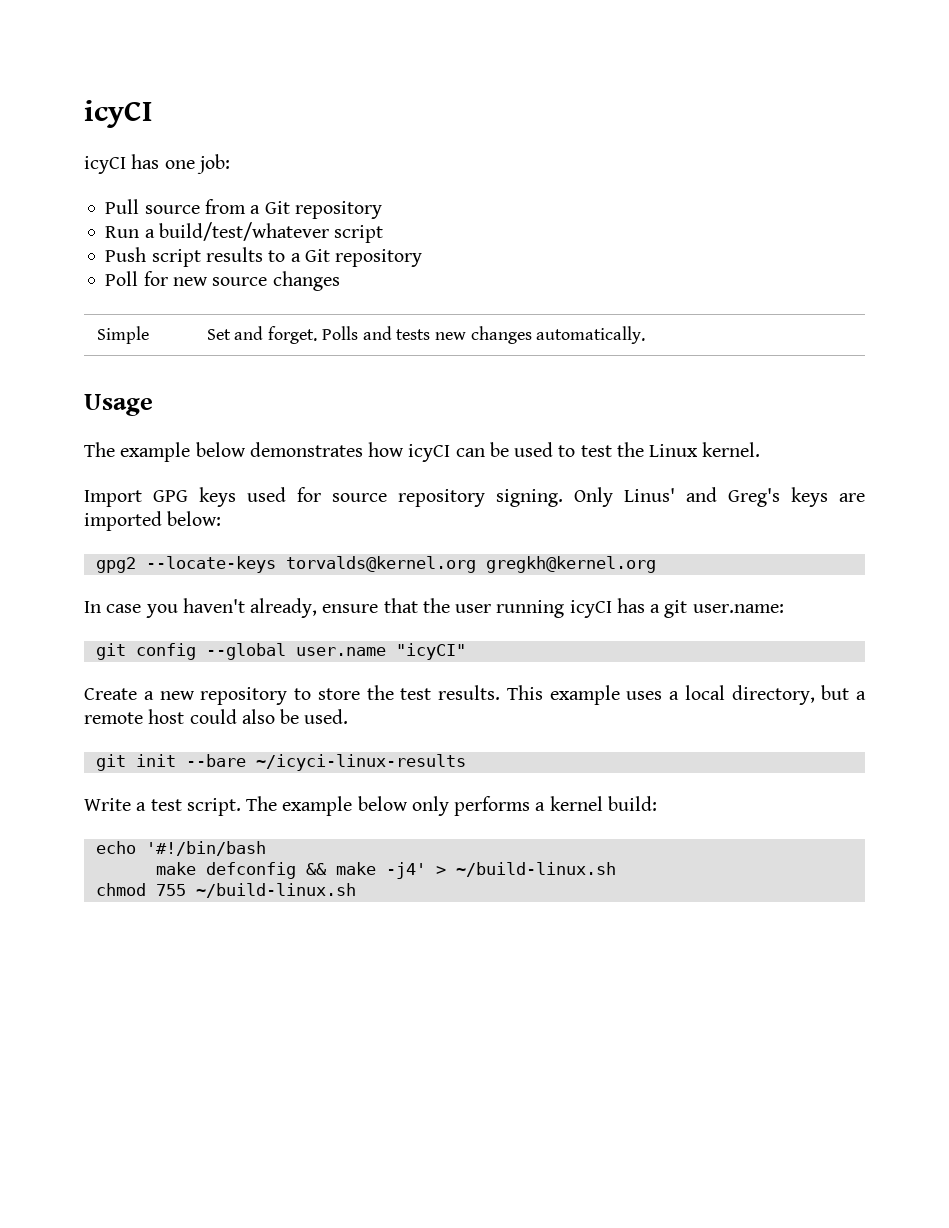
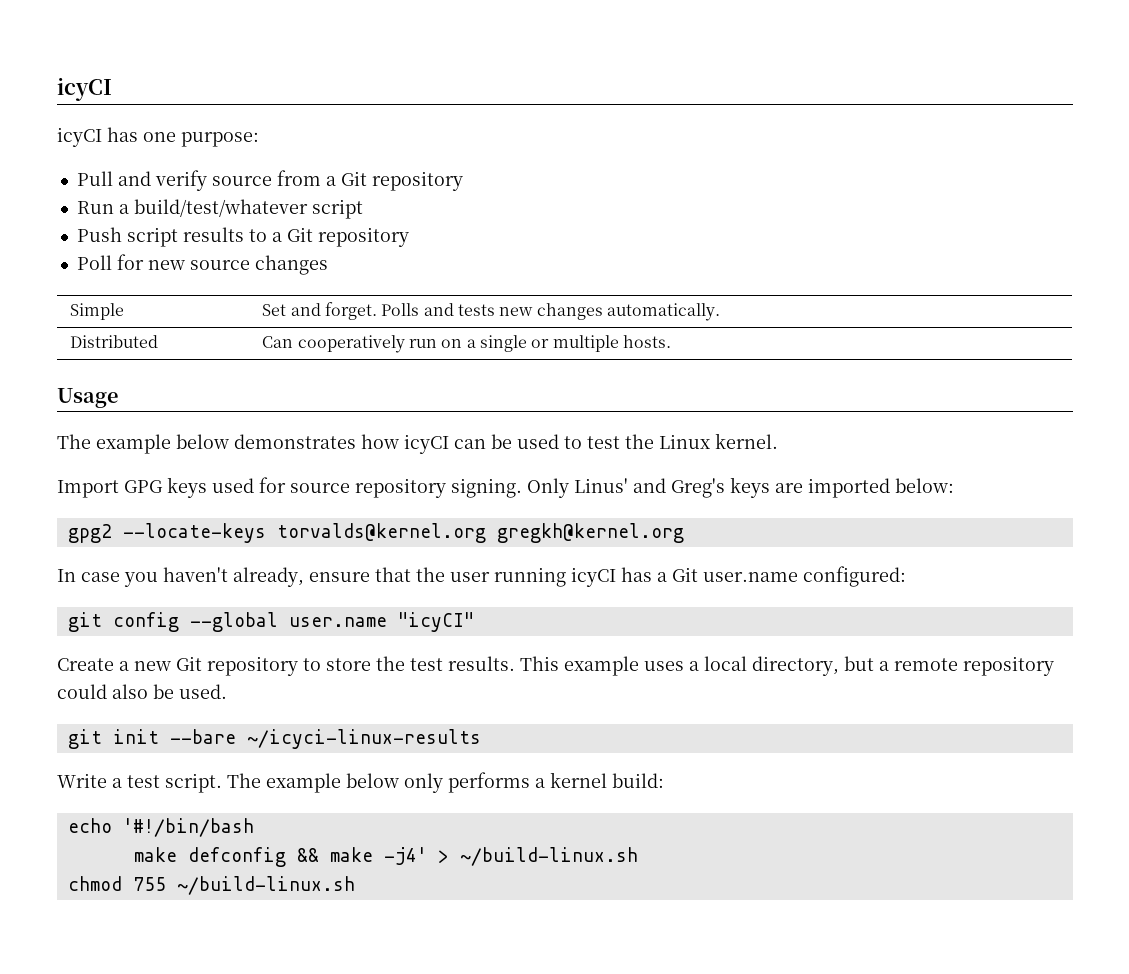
[196,154,230,174] job: -> [181,132,259,147] purpose:
(140, 206) none -> [117,170,207,191] and verify
(646, 335) none -> [70,335,159,348] [262,335,671,353] // Distributed | Can cooperatively run on a single or multiple hosts.
[664,600,784,618] git user.name: -> [672,566,906,587] Git user.name configured:
(195, 695) none -> [176,656,202,671] Git
[148,709,185,724] host -> [963,656,1054,676] repository

